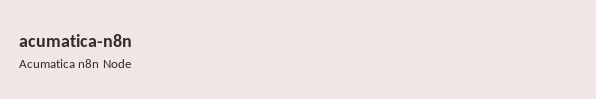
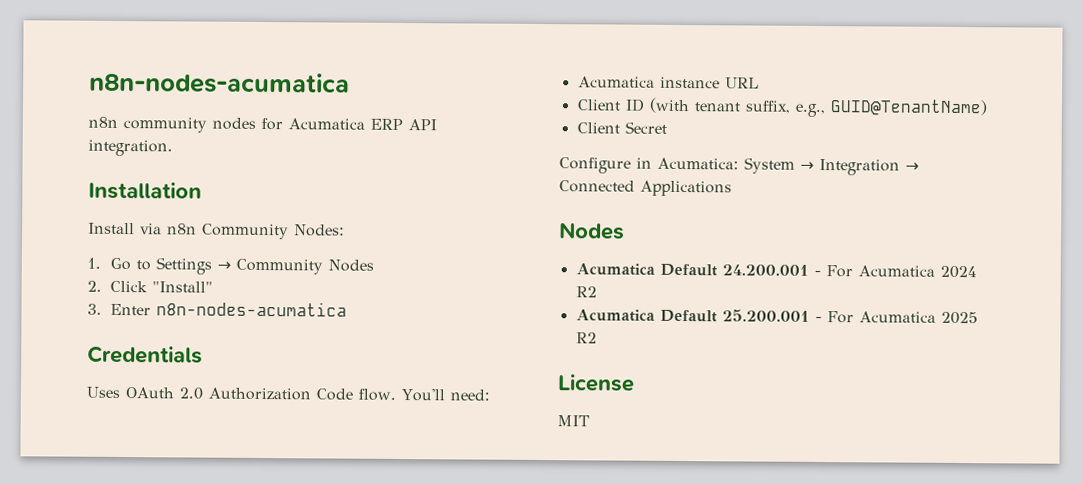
[19,34,132,47] [19,59,131,68] acumatica-n8n // Acumatica n8n Node -> [89,71,350,94] [88,116,437,133] [88,139,173,157] [88,181,202,200] [88,222,345,240] [87,257,374,275] [87,280,213,293] [87,301,347,317] [87,345,203,364] [86,386,490,402] [577,76,759,89] [576,97,988,118] [576,121,667,134] [559,157,919,176] [559,180,732,197] [559,222,625,240] [575,263,977,279] [575,286,597,298] [575,309,978,325] [575,332,597,344] [557,374,635,392] [557,415,590,427] n8n-nodes-acumatica // n8n community nodes for Acumatica ERP API integration. // Installation // Install via n8n Community Nodes: // 1. Go to Settings → Community Nodes // 2. Click "Install" // 3. Enter n8n-nodes-acumatica // Credentials // Uses OAuth 2.0 Authorization Code flow. You'll need: // Acumatica instance URL // Client ID (with tenant suffix, e.g., GUID@TenantName) // Client Secret // Configure in Acumatica: System → Integration → Connected Applications // Nodes // Acumatica Default 24.200.001 - For Acumatica 2024 R2 // Acumatica Default 25.200.001 - For Acumatica 2025 R2 // License // MIT

